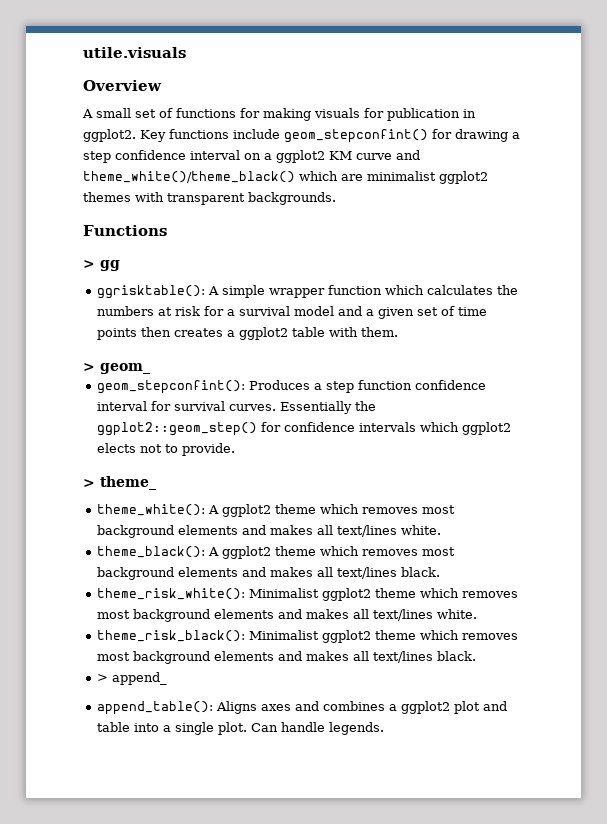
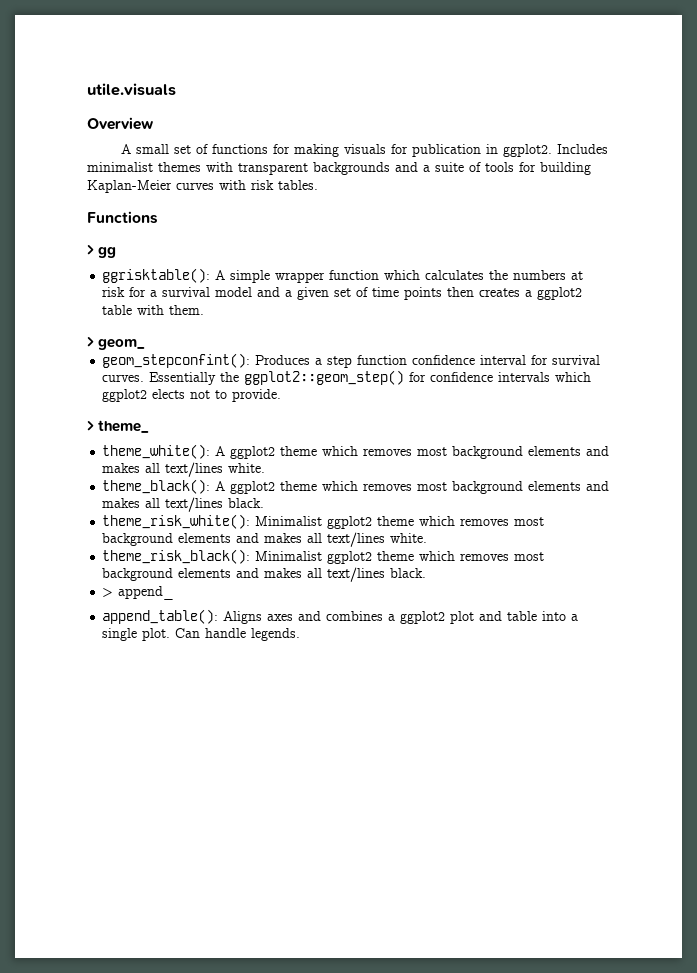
[140,129,520,143] [83,150,420,163] [83,171,488,184] [83,192,336,205] Key functions include geom_stepconfint() for drawing a step confidence interval on a ggplot2 KM curve and theme_white()/theme_black() which are minimalist ggplot2 themes with transparent backgrounds. -> [556,144,608,154] [87,162,591,175] [87,180,318,193] Includes minimalist themes with transparent backgrounds and a suite of tools for building Kaplan-Meier curves with risk tables.

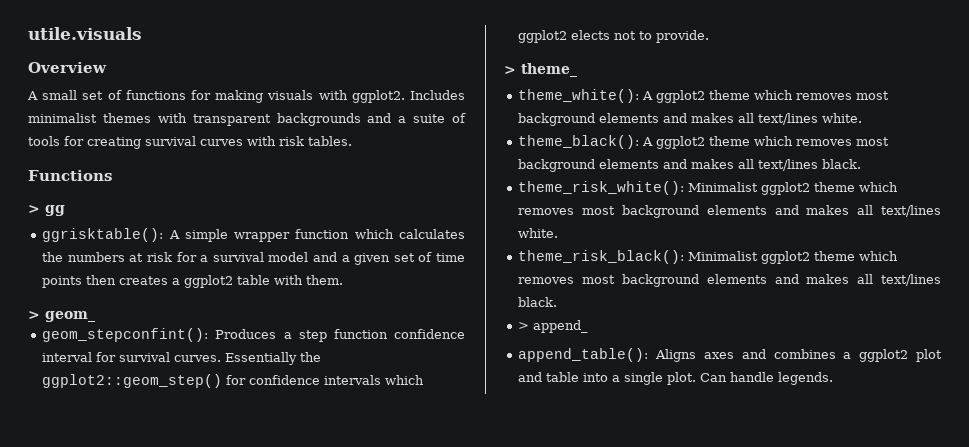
[390,144,498,157] for publication in -> [318,90,348,100] with
[540,162,591,175] [87,180,172,193] building Kaplan-Meier -> [87,136,196,149] creating survival

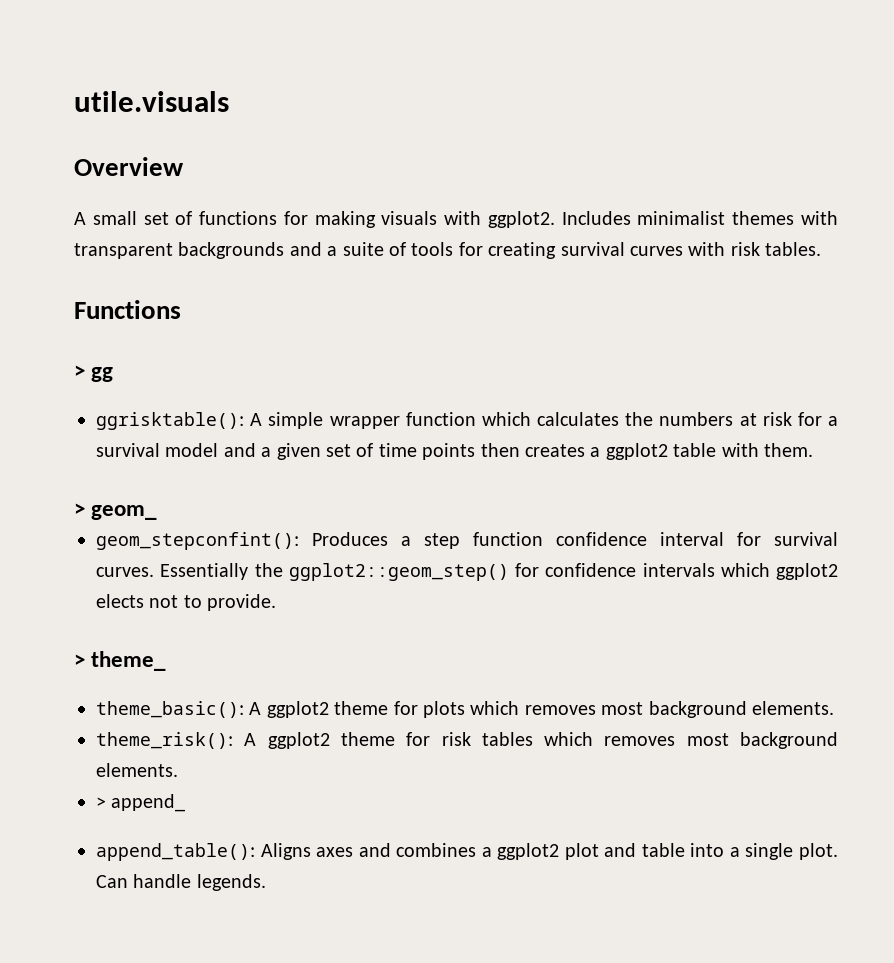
[518,89,890,103] [518,113,863,126] [518,135,890,149] [518,159,862,172] [518,181,899,195] [518,205,941,218] [518,228,559,238] [518,250,899,264] [518,274,941,287] [518,297,558,307] theme_white(): A ggplot2 theme which removes most background elements and makes all text/lines white. // theme_black(): A ggplot2 theme which removes most background elements and makes all text/lines black. // theme_risk_white(): Minimalist ggplot2 theme which removes most background elements and makes all text/lines white. // theme_risk_black(): Minimalist ggplot2 theme which removes most background elements and makes all text/lines black. -> [96,701,834,718] [96,732,838,749] [96,763,178,777] theme_basic(): A ggplot2 theme for plots which removes most background elements. // theme_risk(): A ggplot2 theme for risk tables which removes most background elements.

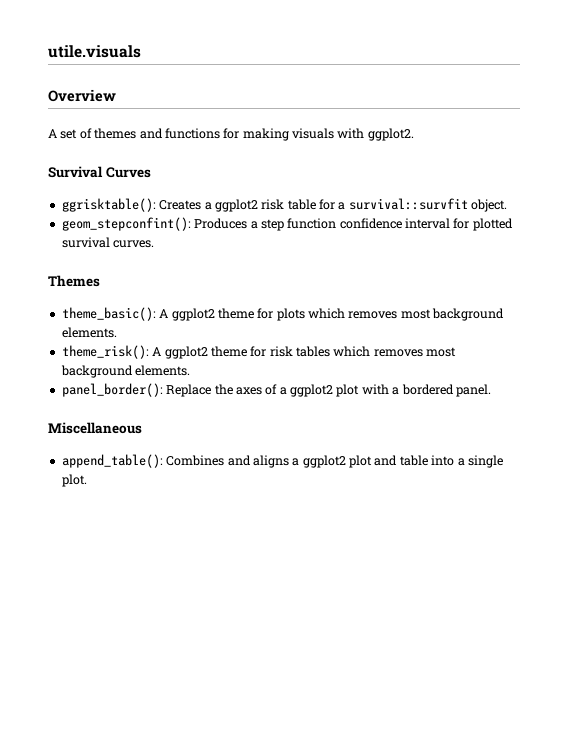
[92,211,193,225] small set of -> [60,128,163,139] set of themes and
[561,211,838,225] [74,242,822,259] [74,300,181,319] [74,365,114,382] [96,412,838,430] [96,443,813,460] [74,503,158,520] Includes minimalist themes with transparent backgrounds and a suite of tools for creating survival curves with risk tables. // Functions // > gg // ggrisktable(): A simple wrapper function which calculates the numbers at risk for a survival model and a given set of time points then creates a ggplot2 table with them. // > geom_ -> [48,166,151,178] [61,198,508,212] // Survival Curves // ggrisktable(): Creates a ggplot2 risk table for a survival::survfit object.
(761, 539) none -> [472,218,513,231] plotted
[160,563,838,581] [96,594,277,611] [74,651,167,671] Essentially the ggplot2::geom_step() for confidence intervals which ggplot2 elects not to provide. // > theme_ -> [48,275,100,287] // Themes
[96,794,186,812] [96,843,477,861] > append_ // append_table(): Aligns axes and combines -> [61,383,491,397] [48,422,142,434] [61,454,289,468] panel_border(): Replace the axes of a ggplot2 plot with a bordered panel. // Miscellaneous // append_table(): Combines and aligns
[96,874,266,891] Can handle legends. -> (87, 480) none

